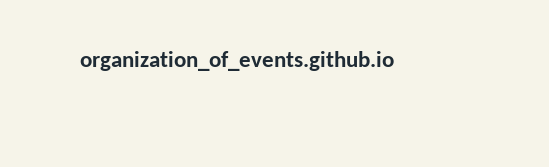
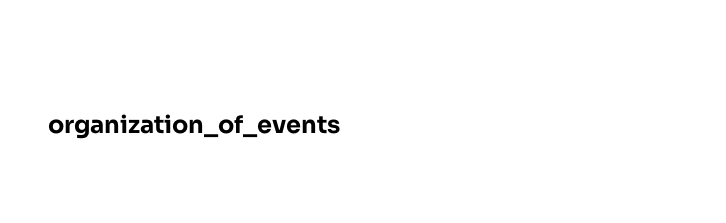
[80,51,394,71] organization_of_events.github.io -> [48,114,340,139] organization_of_events

